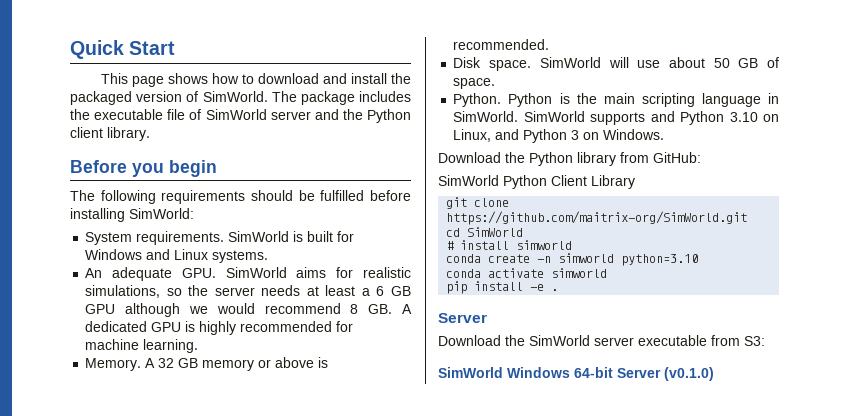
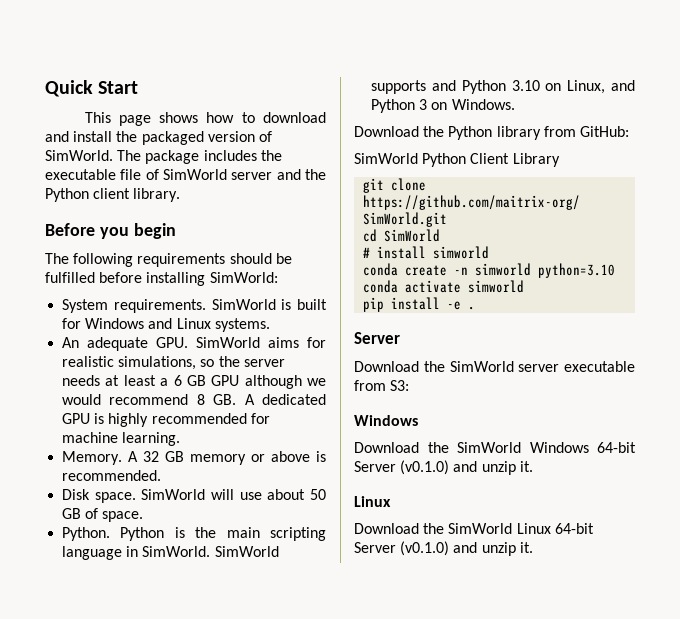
(765, 341) none -> [354,415,418,426] [354,442,449,453] Windows // Download the
(714, 374) none -> [453,461,533,475] [354,496,391,507] [354,523,594,534] [354,541,533,556] and unzip it. // Linux // Download the SimWorld Linux 64-bit Server (v0.1.0) and unzip it.

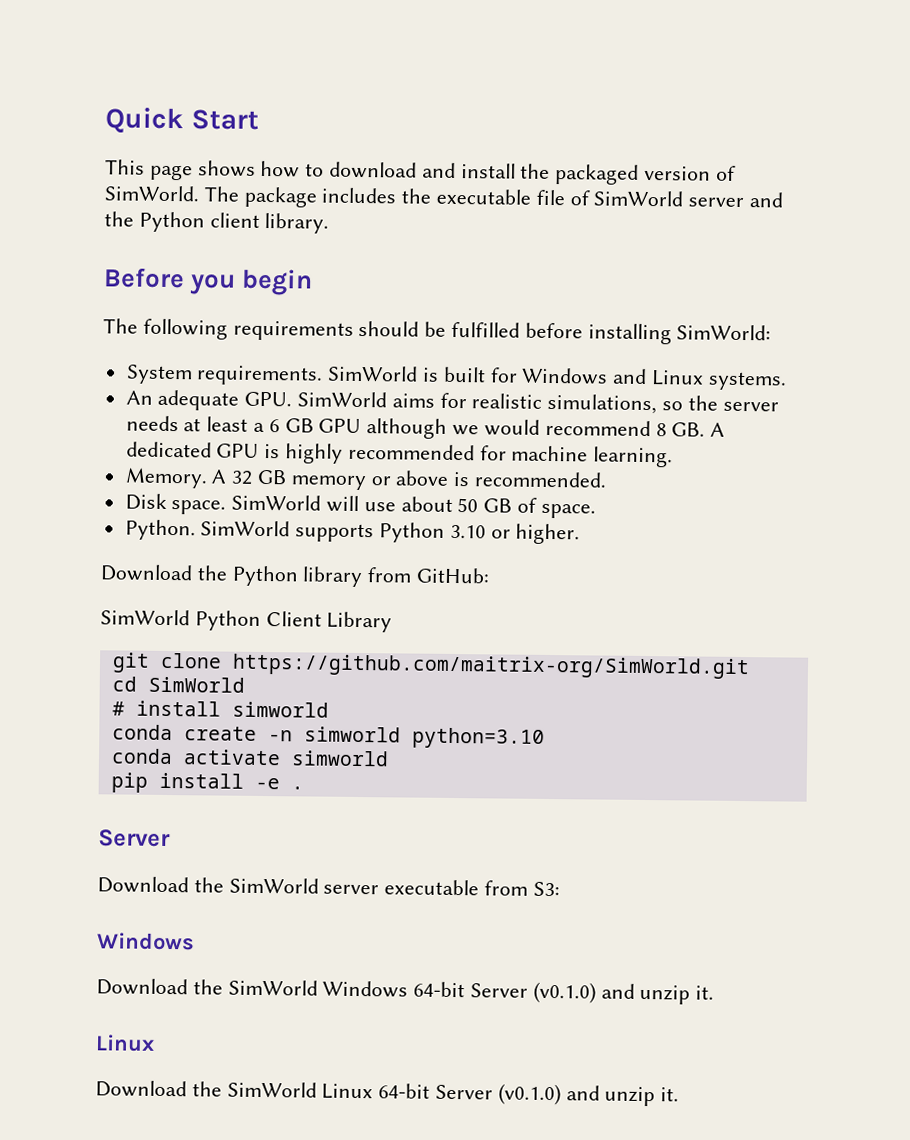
[120,527,326,541] [62,546,211,560] Python is the main scripting language in SimWorld. -> (196, 530) none
[431,80,456,91] and -> (375, 533) none
[545,80,635,94] [371,99,515,113] on Linux, and Python 3 on Windows. -> [490,523,581,545] or higher.

